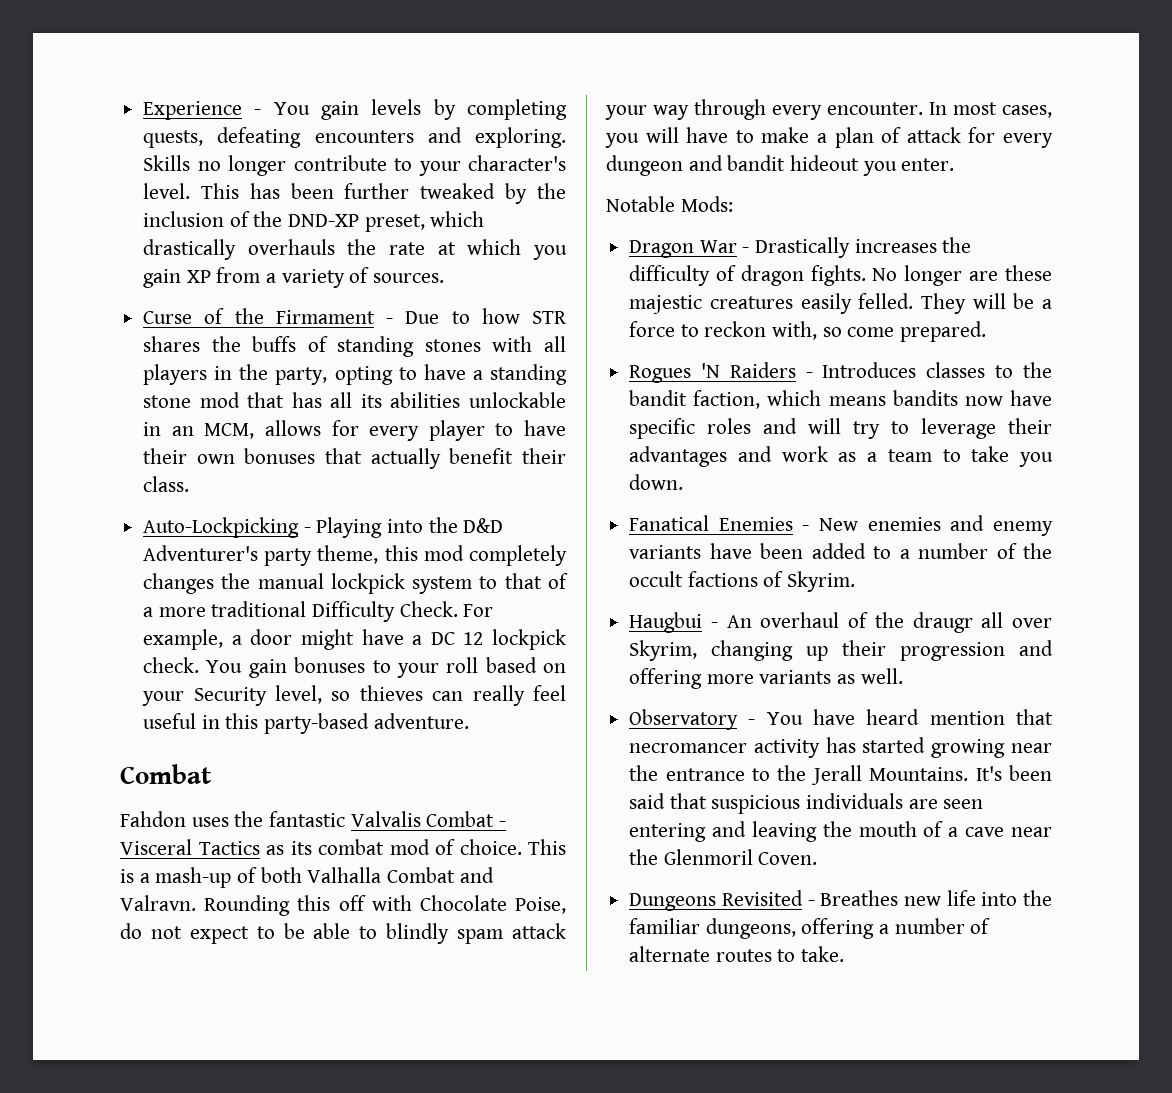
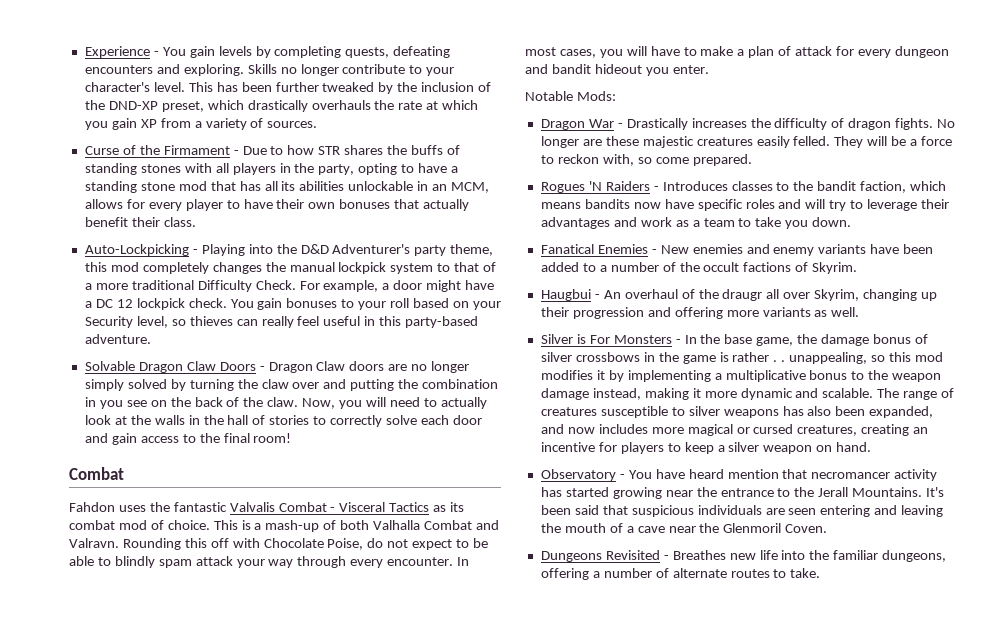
(469, 721) none -> [84,361,470,373] [84,379,499,391] [84,397,487,409] [84,415,482,427] [84,433,292,445] // Solvable Dragon Claw Doors - Dragon Claw doors are no longer simply solved by turning the claw over and putting the combination in you see on the back of the claw. Now, you will need to actually look at the walls in the hall of stories to correctly solve each door and gain access to the final room!
(903, 676) none -> [540,334,928,346] [540,352,943,364] [540,370,942,382] [540,388,955,400] [540,406,934,418] [540,424,929,436] [540,442,872,454] // Silver is For Monsters - In the base game, the damage bonus of silver crossbows in the game is rather . . unappealing, so this mod modifies it by implementing a multiplicative bonus to the weapon damage instead, making it more dynamic and scalable. The range of creatures susceptible to silver weapons has also been expanded, and now includes more magical or cursed creatures, creating an incentive for players to keep a silver weapon on hand.

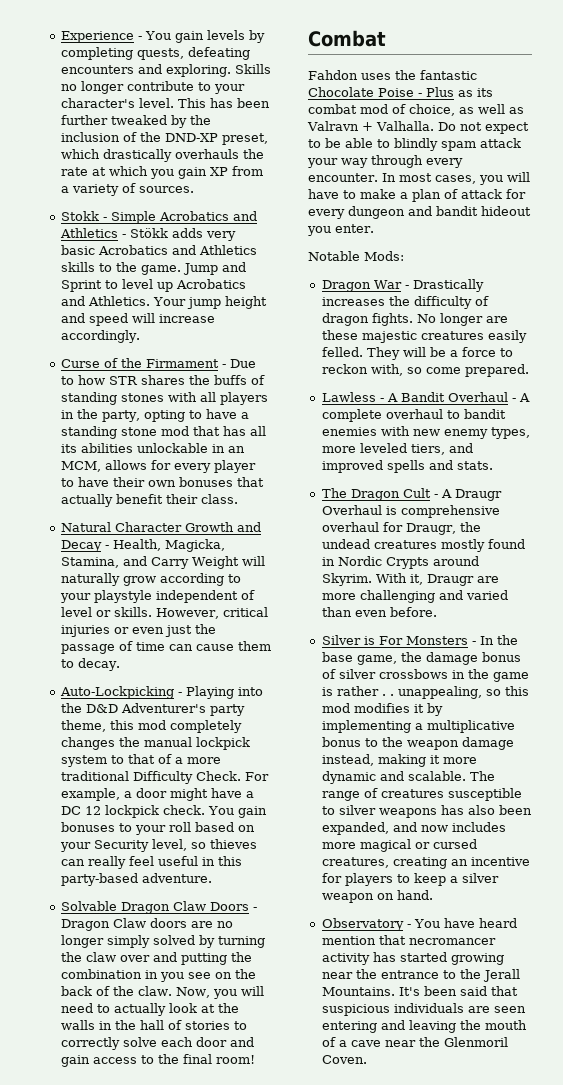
(318, 124) none -> [60,211,257,224] [59,228,236,241] [60,245,257,255] [60,262,246,275] [60,279,246,292] [60,296,267,309] [60,313,215,326] [60,330,140,343] // Stokk - Simple Acrobatics and Athletics - Stökk adds very basic Acrobatics and Athletics skills to the game. Jump and Sprint to level up Acrobatics and Athletics. Your jump height and speed will increase accordingly.
(196, 222) none -> [60,522,261,532] [60,539,225,552] [60,556,265,569] [60,573,241,586] [59,590,255,603] [60,607,268,619] [60,624,216,637] [60,641,271,654] [60,658,120,671] // Natural Character Growth and Decay - Health, Magicka, Stamina, and Carry Weight will naturally grow according to your playstyle independent of level or skills. However, critical injuries or even just the passage of time can cause them to decay.
[229,502,430,512] Valvalis Combat - Visceral Tactics -> [308,87,454,97] Chocolate Poise - Plus
[167,520,499,532] [69,538,384,550] choice. This is a mash-up of both Valhalla Combat and Valravn. Rounding this off with Chocolate Poise, do -> [409,104,524,116] [307,121,456,131] choice, as well as Valravn + Valhalla. Do
[540,181,947,193] [540,199,950,211] [540,217,852,229] [540,244,934,256] [540,262,858,274] [540,289,938,301] [540,307,860,319] Rogues 'N Raiders - Introduces classes to the bandit faction, which means bandits now have specific roles and will try to leverage their advantages and work as a team to take you down. // Fanatical Enemies - New enemies and enemy variants have been added to a number of the occult factions of Skyrim. // Haugbui - An overhaul of the draugr all over Skyrim, changing up their progression and offering more variants as well. -> [321,392,530,402] [321,409,506,422] [321,426,530,439] [321,443,473,455] [321,460,493,473] [321,488,502,501] [321,505,500,518] [321,522,481,535] [321,539,525,552] [321,556,479,569] [321,573,499,586] [321,590,508,603] [321,607,437,617] Lawless - A Bandit Overhaul - A complete overhaul to bandit enemies with new enemy types, more leveled tiers, and improved spells and stats. // The Dragon Cult - A Draugr Overhaul is comprehensive overhaul for Draugr, the undead creatures mostly found in Nordic Crypts around Skyrim. With it, Draugr are more challenging and varied than even before.
[540,550,947,562] [540,568,821,580] // Dungeons Revisited - Breathes new life into the familiar dungeons, offering a number of alternate routes to take. -> (367, 1059) none

